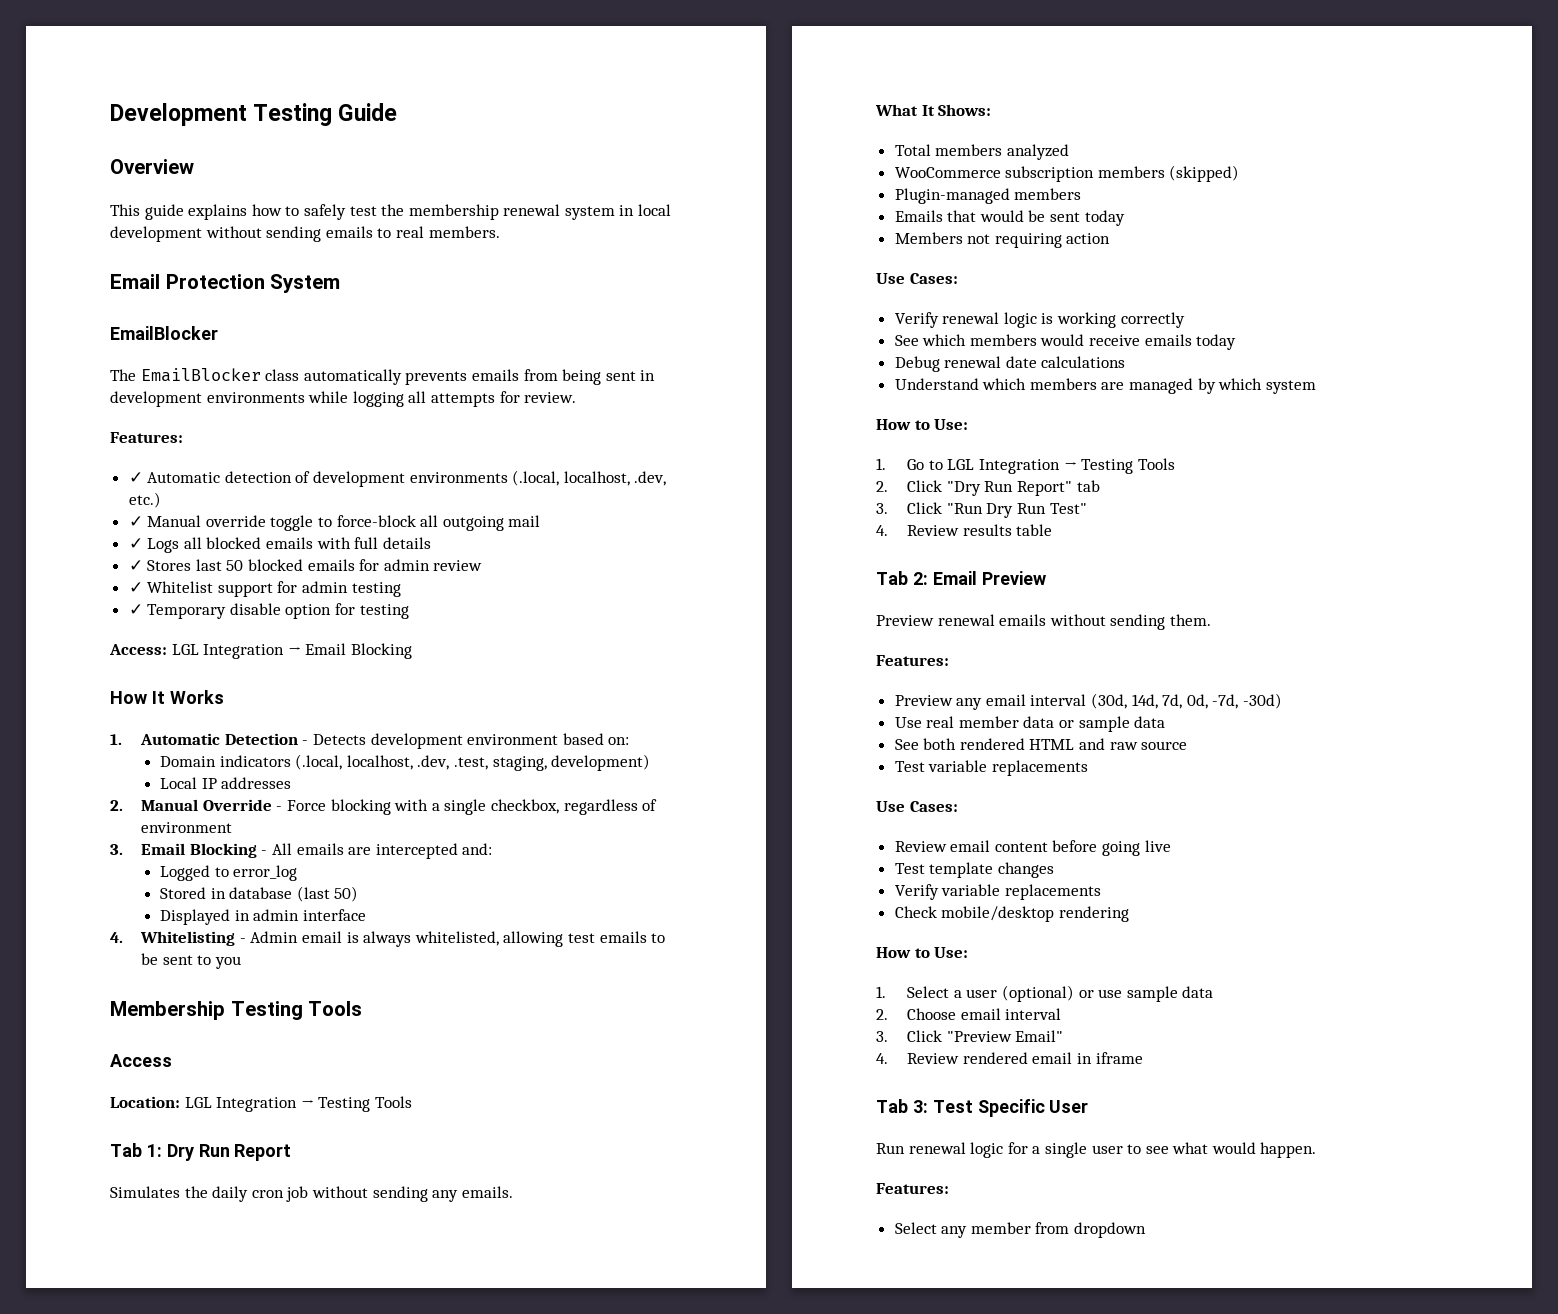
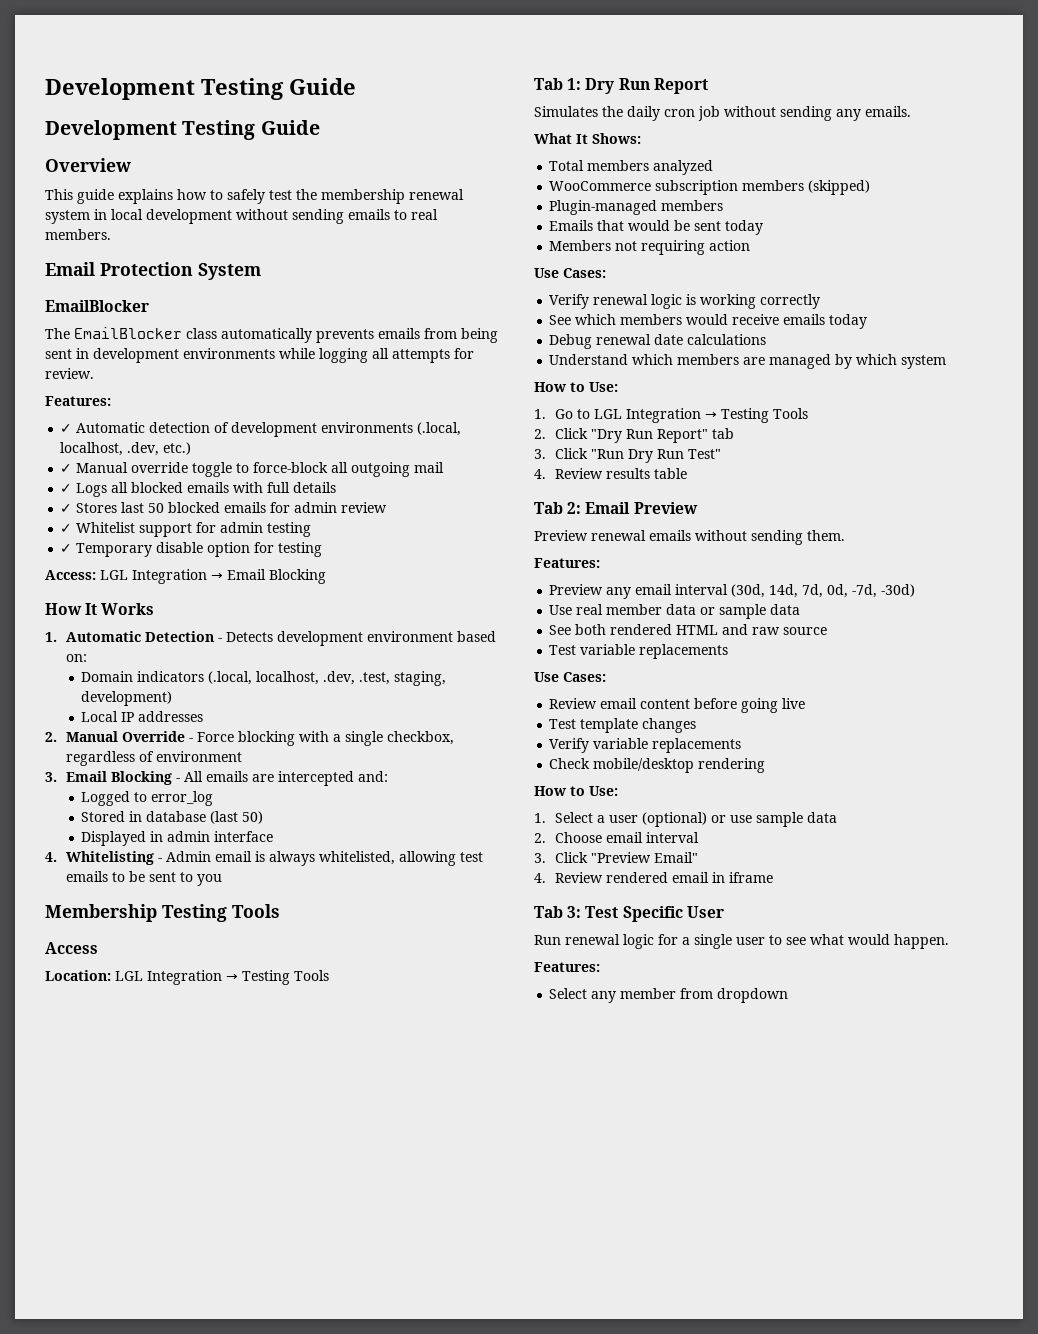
[110,103,398,126] Development Testing Guide -> [45,78,356,100] [45,120,320,140] Development Testing Guide // Development Testing Guide

